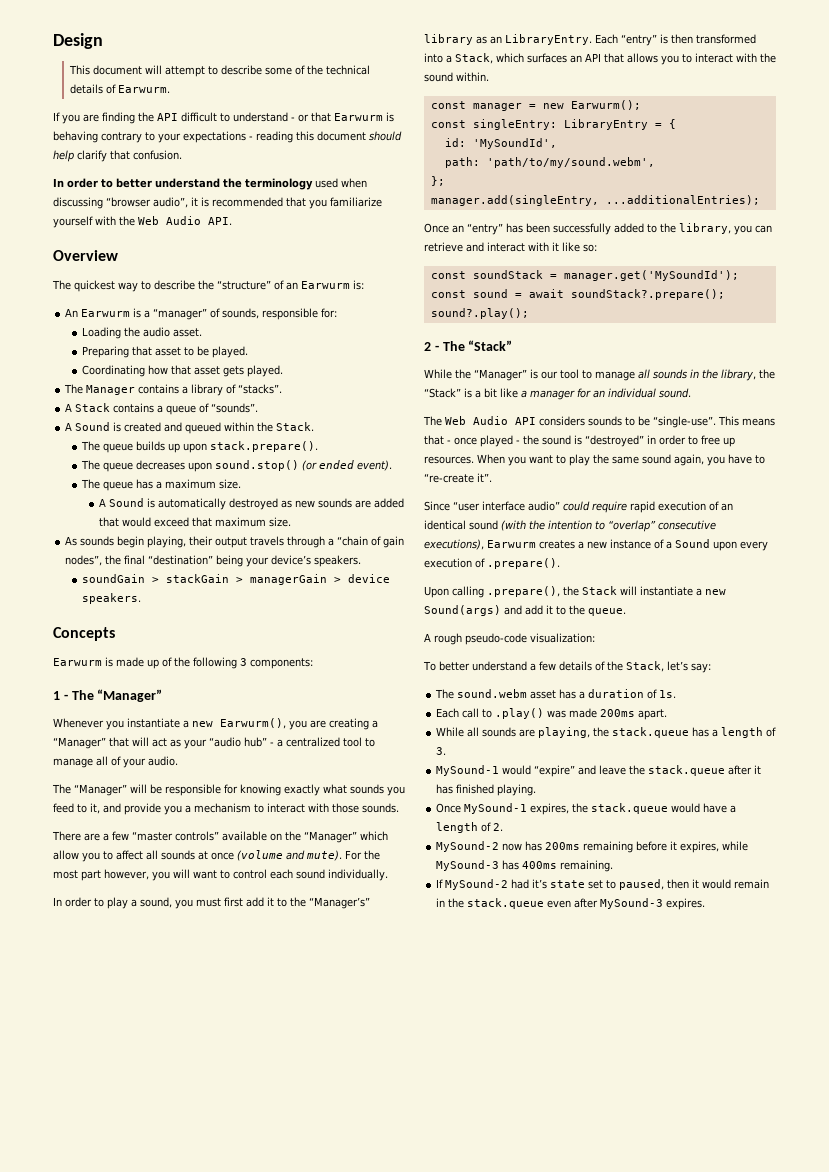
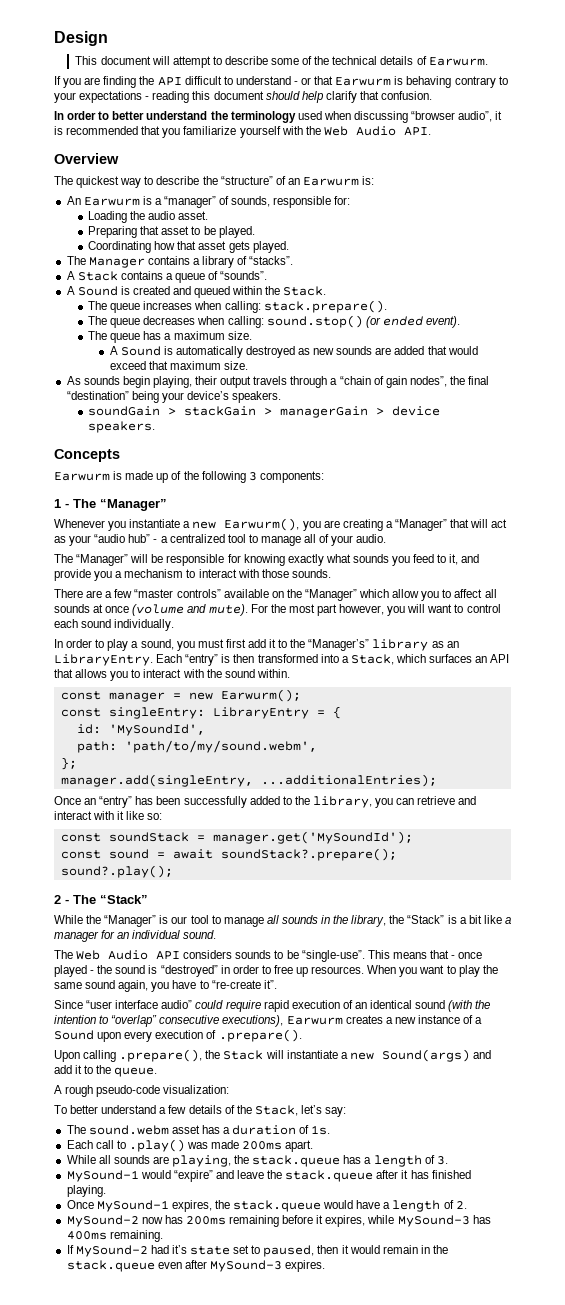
[136,441,208,453] builds up upon -> [143,301,261,313] increases when calling:
[188,462,213,472] upon -> [197,316,264,328] when calling:

